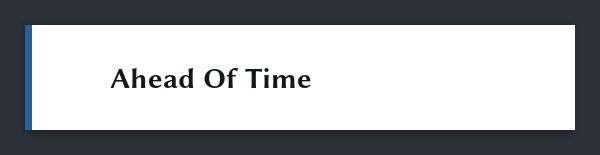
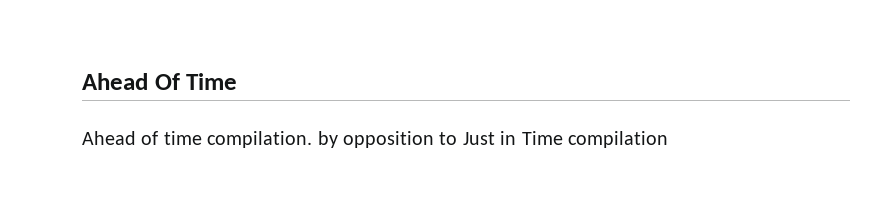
(312, 78) none -> [82,131,668,148] // Ahead of time compilation. by opposition to Just in Time compilation

